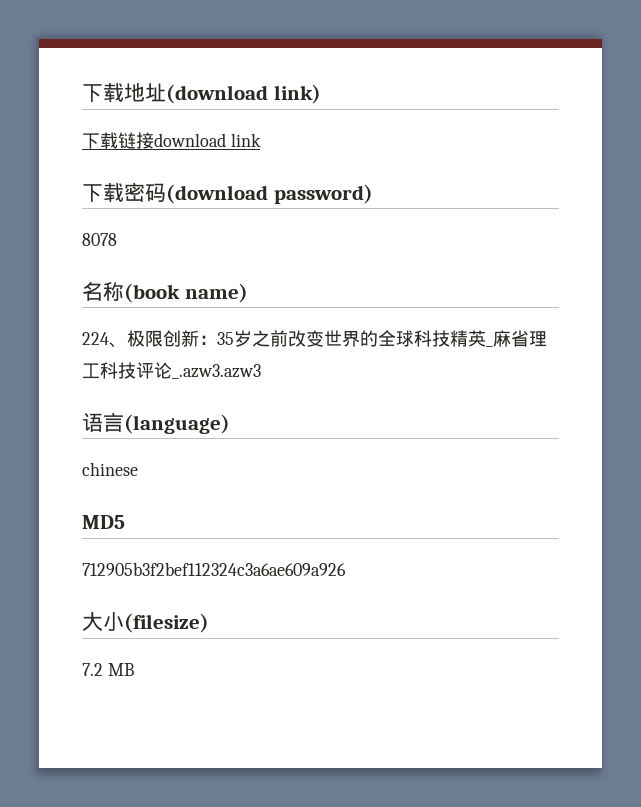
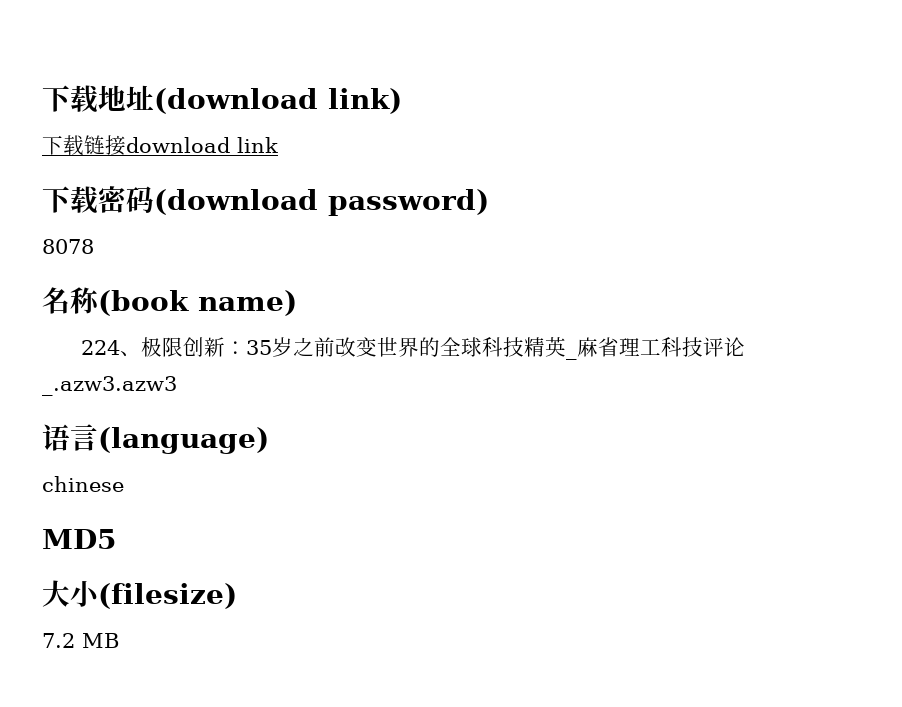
[82,562,346,576] // 712905b3f2bef112324c3a6ae609a926 -> (116, 539) none

